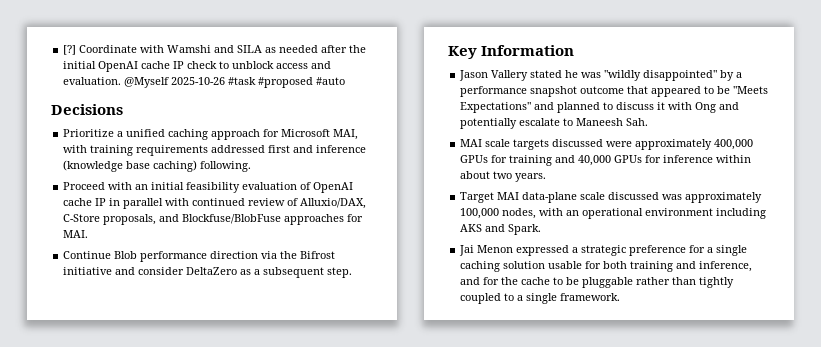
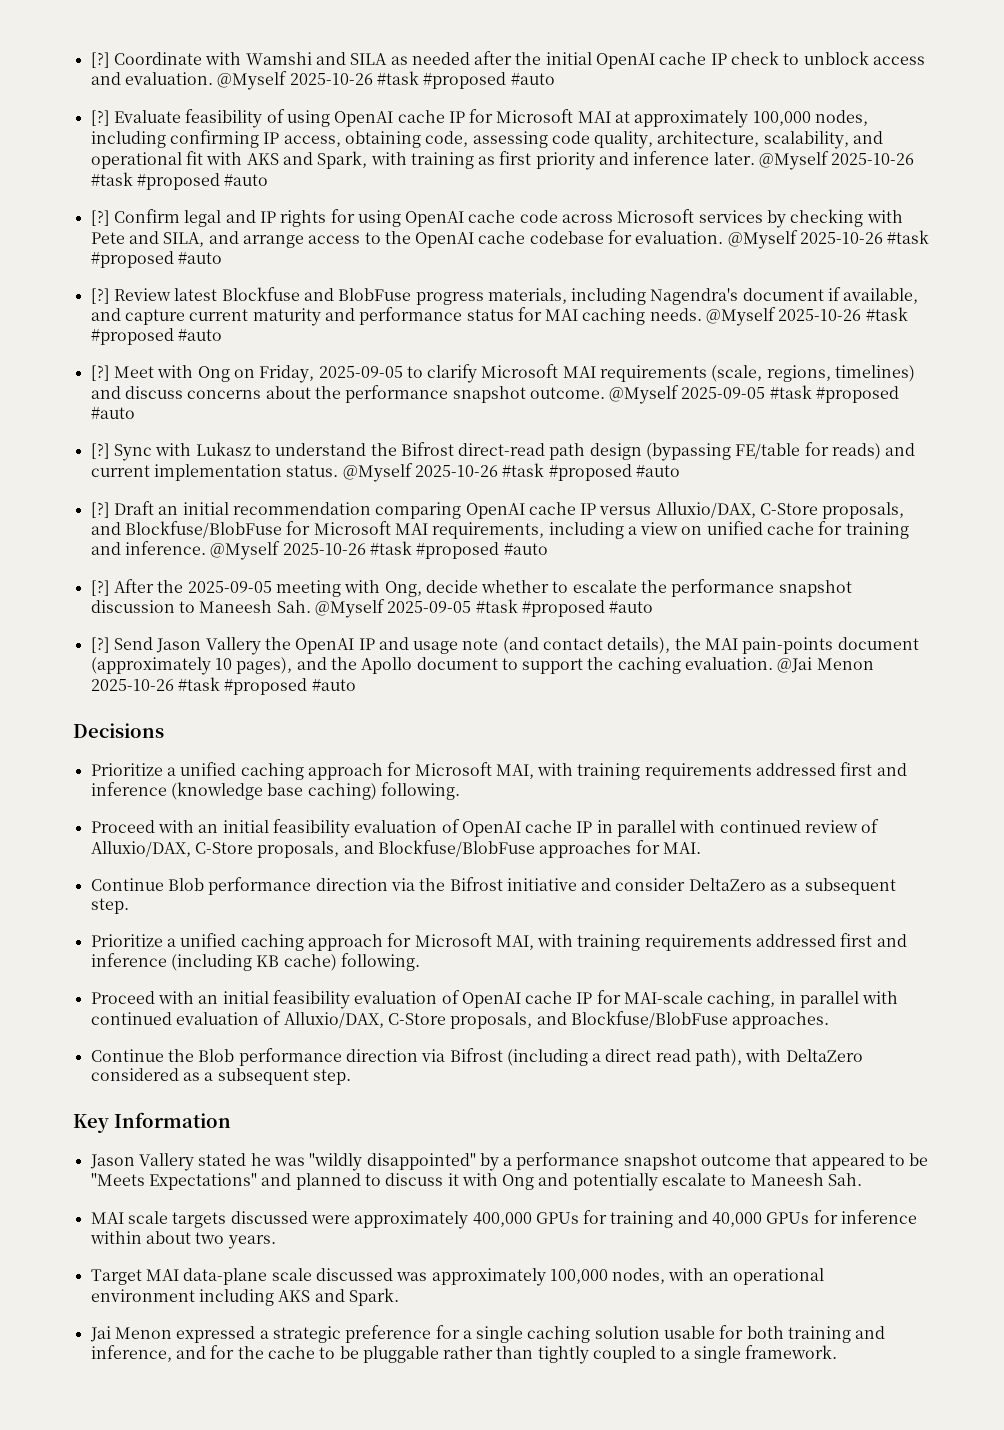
(346, 81) none -> [90,109,869,128] [90,130,884,149] [90,151,915,170] [90,172,269,190] [90,209,903,228] [90,230,930,249] [90,251,222,268] [90,287,919,305] [90,307,908,326] [90,328,222,345] [90,364,916,383] [90,385,900,404] [90,406,135,419] [90,442,916,461] [90,463,680,482] [90,501,905,519] [90,521,909,539] [90,541,548,560] [90,579,852,597] [90,599,654,618] [90,637,919,655] [90,657,874,675] [90,677,356,695] // [?] Evaluate feasibility of using OpenAI cache IP for Microsoft MAI at approximately 100,000 nodes, including confirming IP access, obtaining code, assessing code quality, architecture, scalability, and operational fit with AKS and Spark, with training as first priority and inference later. @Myself 2025-10-26 #task #proposed #auto // [?] Confirm legal and IP rights for using OpenAI cache code across Microsoft services by checking with Pete and SILA, and arrange access to the OpenAI cache codebase for evaluation. @Myself 2025-10-26 #task #proposed #auto // [?] Review latest Blockfuse and BlobFuse progress materials, including Nagendra's document if available, and capture current maturity and performance status for MAI caching needs. @Myself 2025-10-26 #task #proposed #auto // [?] Meet with Ong on Friday, 2025-09-05 to clarify Microsoft MAI requirements (scale, regions, timelines) and discuss concerns about the performance snapshot outcome. @Myself 2025-09-05 #task #proposed #auto // [?] Sync with Lukasz to understand the Bifrost direct-read path design (bypassing FE/table for reads) and current implementation status. @Myself 2025-10-26 #task #proposed #auto // [?] Draft an initial recommendation comparing OpenAI cache IP versus Alluxio/DAX, C-Store proposals, and Blockfuse/BlobFuse for Microsoft MAI requirements, including a view on unified cache for training and inference. @Myself 2025-10-26 #task #proposed #auto // [?] After the 2025-09-05 meeting with Ong, decide whether to escalate the performance snapshot discussion to Maneesh Sah. @Myself 2025-09-05 #task #proposed #auto // [?] Send Jason Vallery the OpenAI IP and usage note (and contact details), the MAI pain-points document (approximately 10 pages), and the Apollo document to support the caching evaluation. @Jai Menon 2025-10-26 #task #proposed #auto
(353, 272) none -> [90,933,907,951] [90,953,420,971] [90,990,899,1009] [90,1011,830,1029] [90,1048,863,1066] [90,1068,351,1085] // Prioritize a unified caching approach for Microsoft MAI, with training requirements addressed first and inference (including KB cache) following. // Proceed with an initial feasibility evaluation of OpenAI cache IP for MAI-scale caching, in parallel with continued evaluation of Alluxio/DAX, C-Store proposals, and Blockfuse/BlobFuse approaches. // Continue the Blob performance direction via Bifrost (including a direct read path), with DeltaZero considered as a subsequent step.

